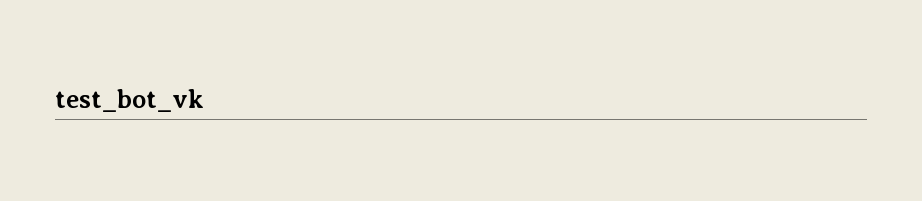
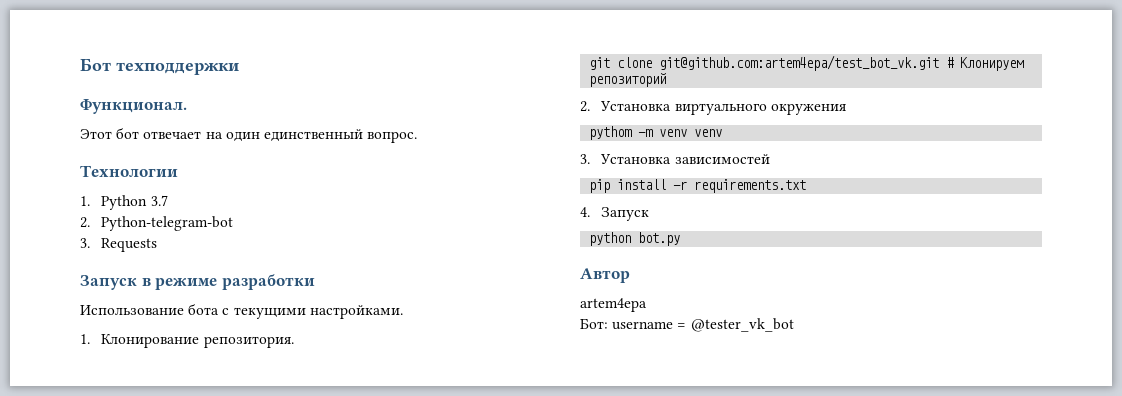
[55,89,204,112] test_bot_vk -> [80,58,240,75] [80,99,187,114] [80,127,418,143] [80,165,178,177] [80,195,168,210] [80,216,234,231] [80,238,158,252] [80,274,315,290] [80,303,403,319] [80,334,294,348] [589,55,1025,71] [589,73,667,87] [580,101,846,115] [589,126,723,140] [580,154,770,164] [589,179,807,193] [580,207,650,221] [589,232,681,246] [580,268,630,283] [580,298,647,312] [580,318,794,332] Бот техподдержки // Функционал. // Этот бот отвечает на один единственный вопрос. // Технологии // 1. Python 3.7 // 2. Python-telegram-bot // 3. Requests // Запуск в режиме разработки // Использование бота с текущими настройками. // 1. Клонирование репозитория. // git clone git@github.com:artem4epa/test_bot_vk.git # Клонируем репозиторий // 2. Установка виртуального окружения // pythom -m venv venv // 3. Установка зависимостей // pip install -r requirements.txt // 4. Запуск // python bot.py // Автор // artem4epa // Бот: username = @tester_vk_bot

